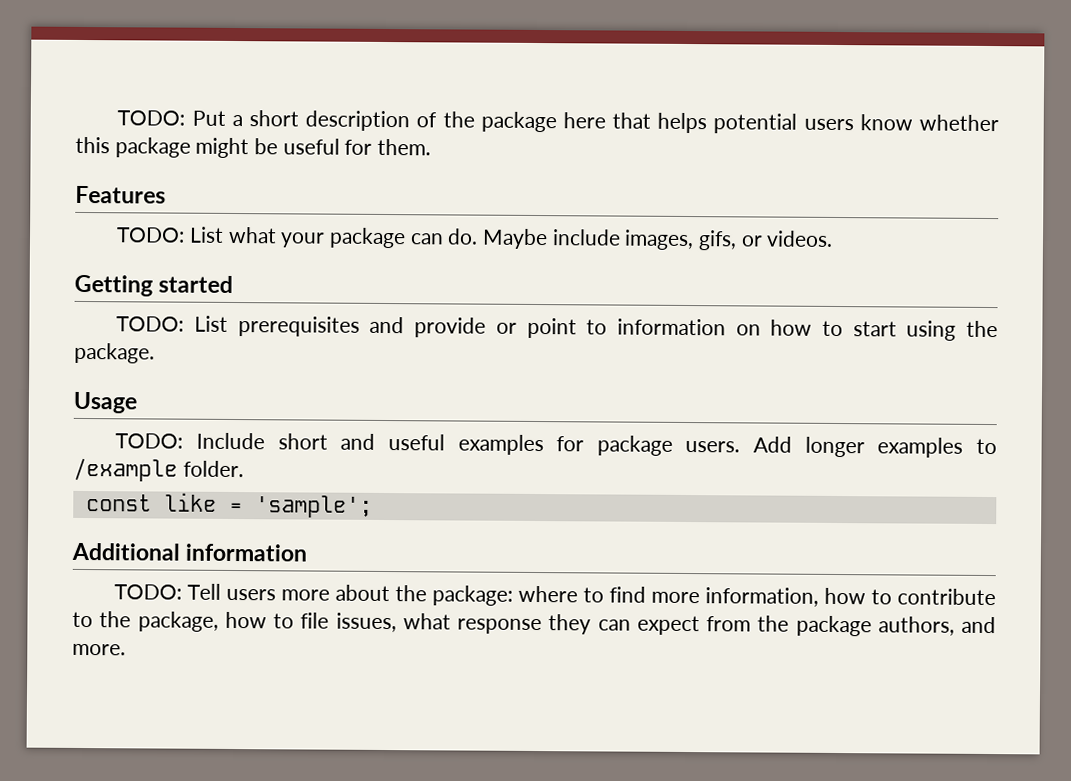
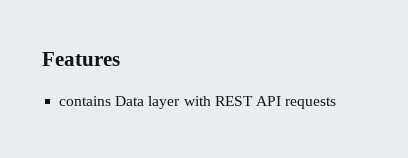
[117,110,999,134] [75,136,432,159] [75,185,166,204] [116,226,834,251] [74,274,234,297] [116,315,998,341] [74,342,155,364] [73,391,137,414] [115,432,997,458] [73,457,244,482] [85,492,373,518] [71,542,308,562] [114,583,996,607] [72,611,996,637] [72,643,126,656] TODO: Put a short description of the package here that helps potential users know whether this package might be useful for them. // Features // TODO: List what your package can do. Maybe include images, gifs, or videos. // Getting started // TODO: List prerequisites and provide or point to information on how to start using the package. // Usage // TODO: Include short and useful examples for package users. Add longer examples to /example folder. // const like = 'sample'; // Additional information // TODO: Tell users more about the package: where to find more information, how to contribute to the package, how to file issues, what response they can expect from the package authors, and more. -> [42,52,120,66] [59,96,337,109] Features // contains Data layer with REST API requests

